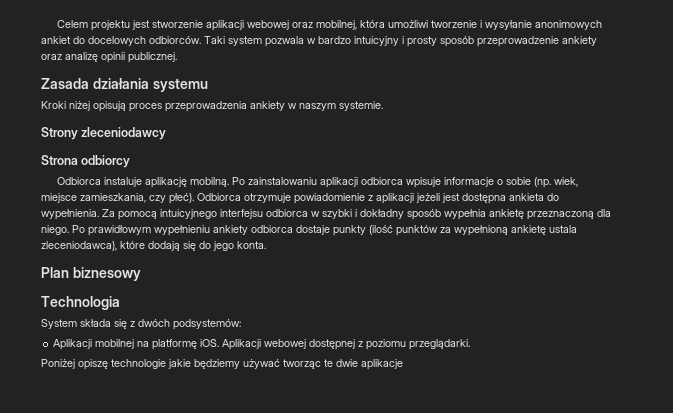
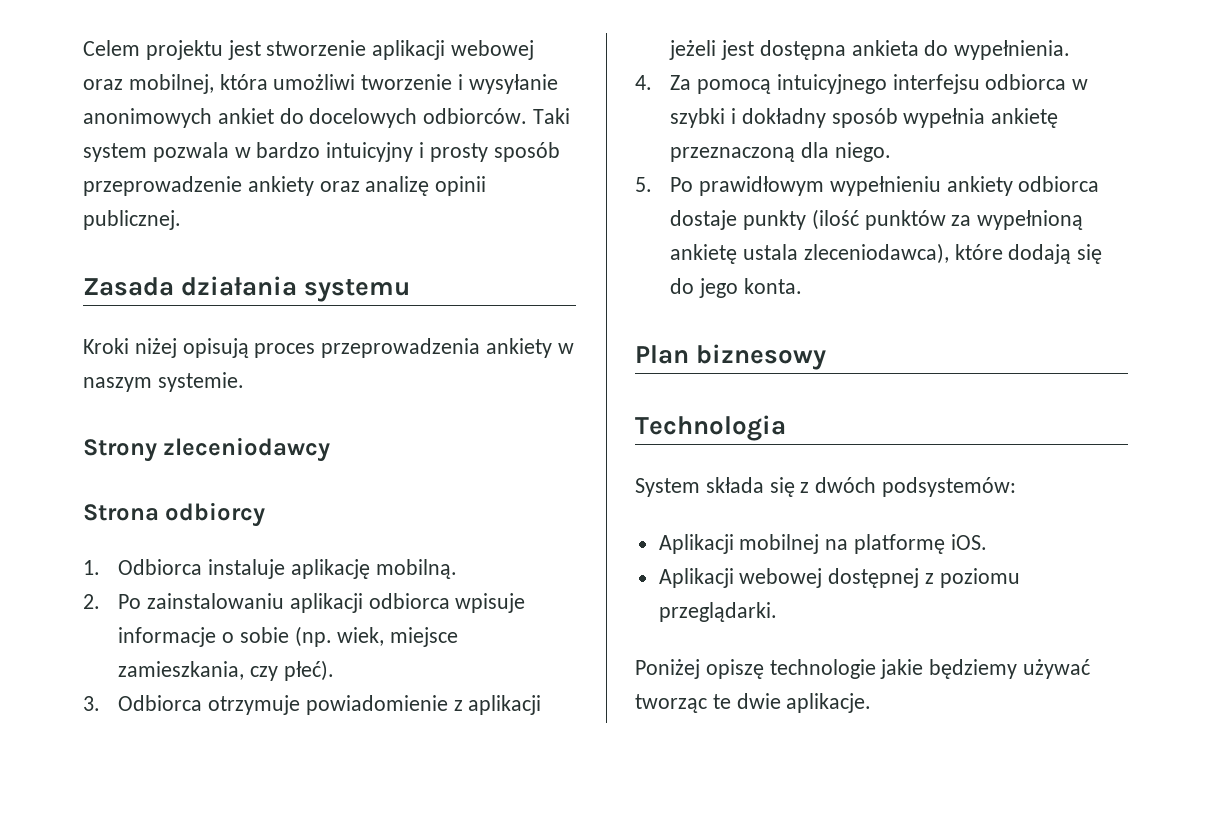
(131, 161) none -> [83,560,100,575] 1.
(230, 182) none -> [83,594,100,609] // 2.
(194, 198) none -> [83,696,100,711] // 3.
(99, 214) none -> [635,75,652,90] // 4.
(69, 230) none -> [635,177,652,192] // 5.
(220, 343) none -> (987, 542) //
[361,359,403,370] aplikacje -> [786,693,872,713] aplikacje.

